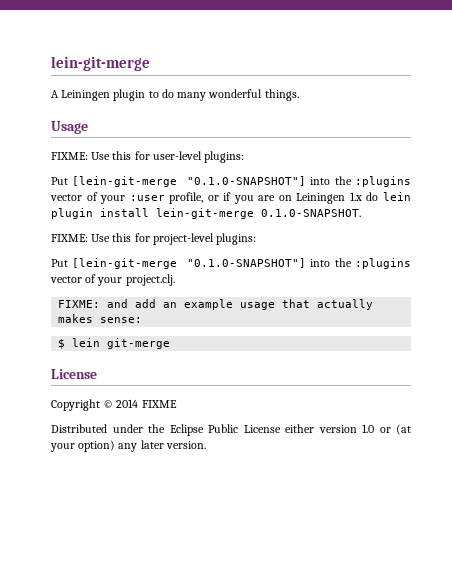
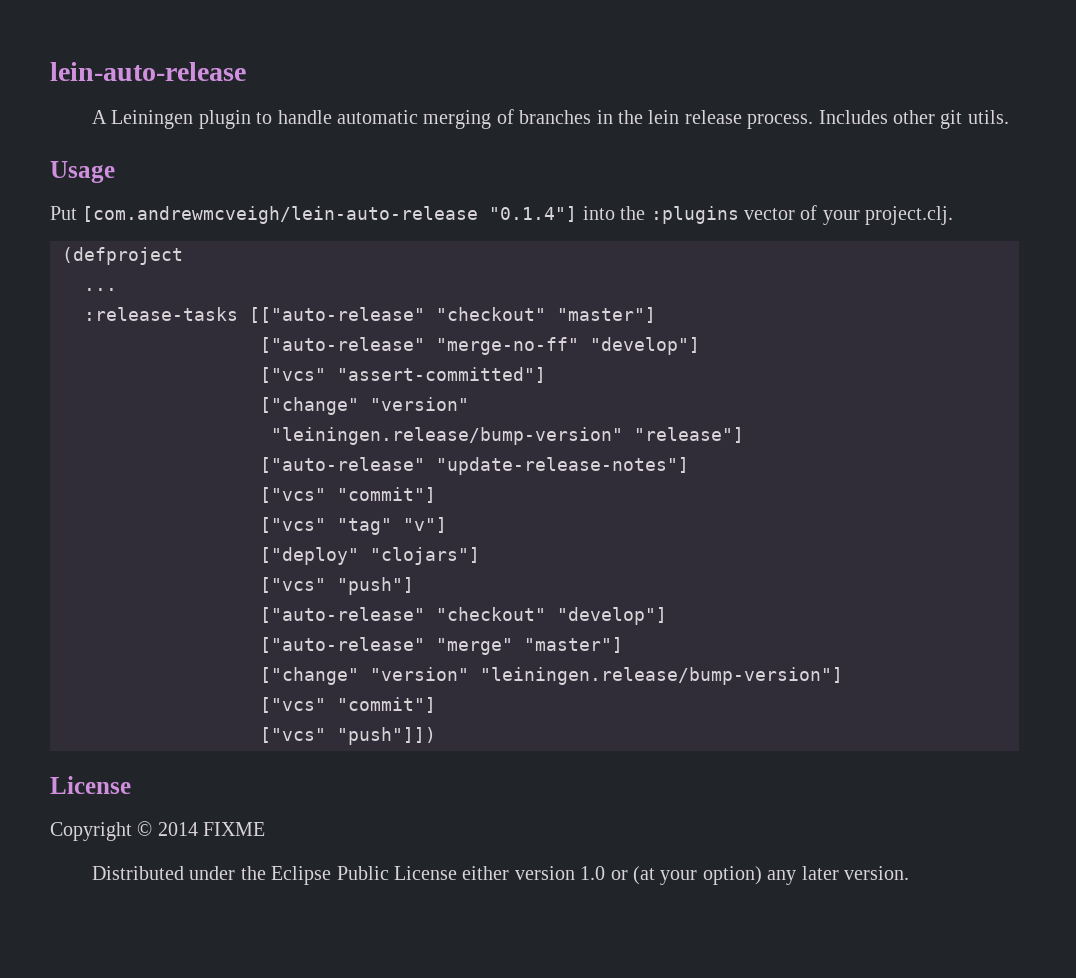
[51,56,150,71] lein-git-merge -> [50,62,246,81] lein-auto-release
[161,89,299,101] [51,121,88,134] [51,151,245,163] [51,176,412,187] [50,192,412,204] [51,208,361,219] [51,233,257,245] [51,258,306,269] do many wonderful things. // Usage // FIXME: Use this for user-level plugins: // Put [lein-git-merge "0.1.0-SNAPSHOT"] into the :plugins vector of your :user profile, or if you are on Leiningen 1.x do lein plugin install lein-git-merge 0.1.0-SNAPSHOT. // FIXME: Use this for project-level plugins: // Put [lein-git-merge "0.1.0-SNAPSHOT"] -> [277,109,1009,129] [50,161,115,183] [50,206,578,224] handle automatic merging of branches in the lein release process. Includes other git utils. // Usage // Put [com.andrewmcveigh/lein-auto-release "0.1.4"]
[58,299,374,310] [58,314,143,323] [58,338,171,349] FIXME: and add an example usage that actually makes sense: // $ lein git-merge -> [62,247,183,265] [84,288,117,291] [84,307,656,323] [260,337,700,355] [260,367,546,383] [260,397,469,415] [271,427,744,445] [260,457,689,475] [260,487,436,503] [260,517,447,535] [260,547,480,565] [260,577,414,595] [260,607,667,625] [260,637,623,655] [260,667,843,685] [260,697,436,713] [260,727,436,745] (defproject // ... // :release-tasks [["auto-release" "checkout" "master"] // ["auto-release" "merge-no-ff" "develop"] // ["vcs" "assert-committed"] // ["change" "version" // "leiningen.release/bump-version" "release"] // ["auto-release" "update-release-notes"] // ["vcs" "commit"] // ["vcs" "tag" "v"] // ["deploy" "clojars"] // ["vcs" "push"] // ["auto-release" "checkout" "develop"] // ["auto-release" "merge" "master"] // ["change" "version" "leiningen.release/bump-version"] // ["vcs" "commit"] // ["vcs" "push"]])

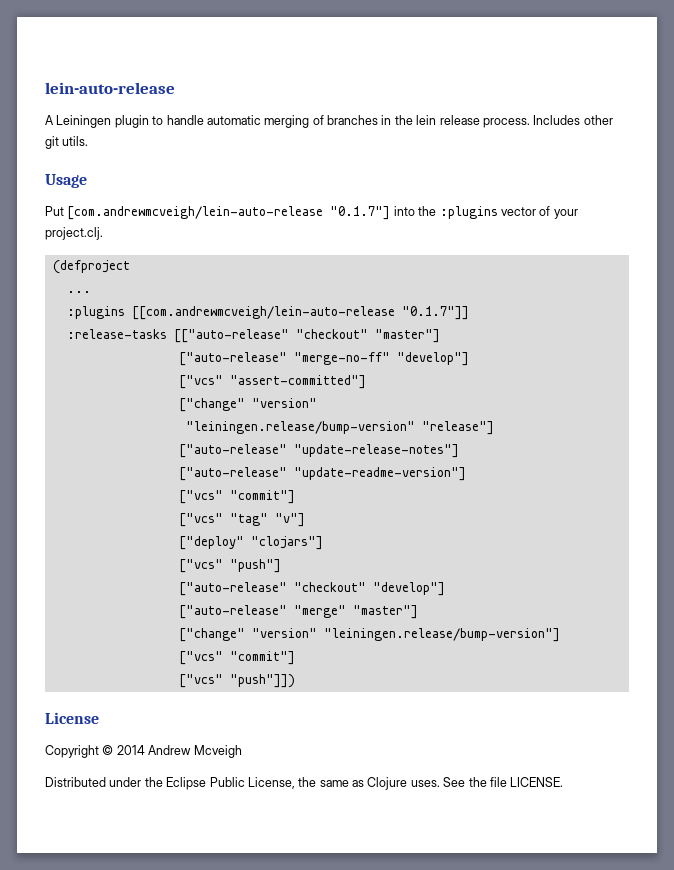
[489,206,578,222] "0.1.4"] -> [330,206,391,220] "0.1.7"]
(117, 289) none -> [66,306,469,320] // :plugins [[com.andrewmcveigh/lein-auto-release "0.1.7"]]
(689, 466) none -> [178,467,466,481] // ["auto-release" "update-readme-version"]
[203,822,266,836] FIXME -> [148,745,242,758] Andrew Mcveigh
[394,866,910,885] License either version 1.0 or (at your option) any later version. -> [247,777,564,790] License, the same as Clojure uses. See the file LICENSE.

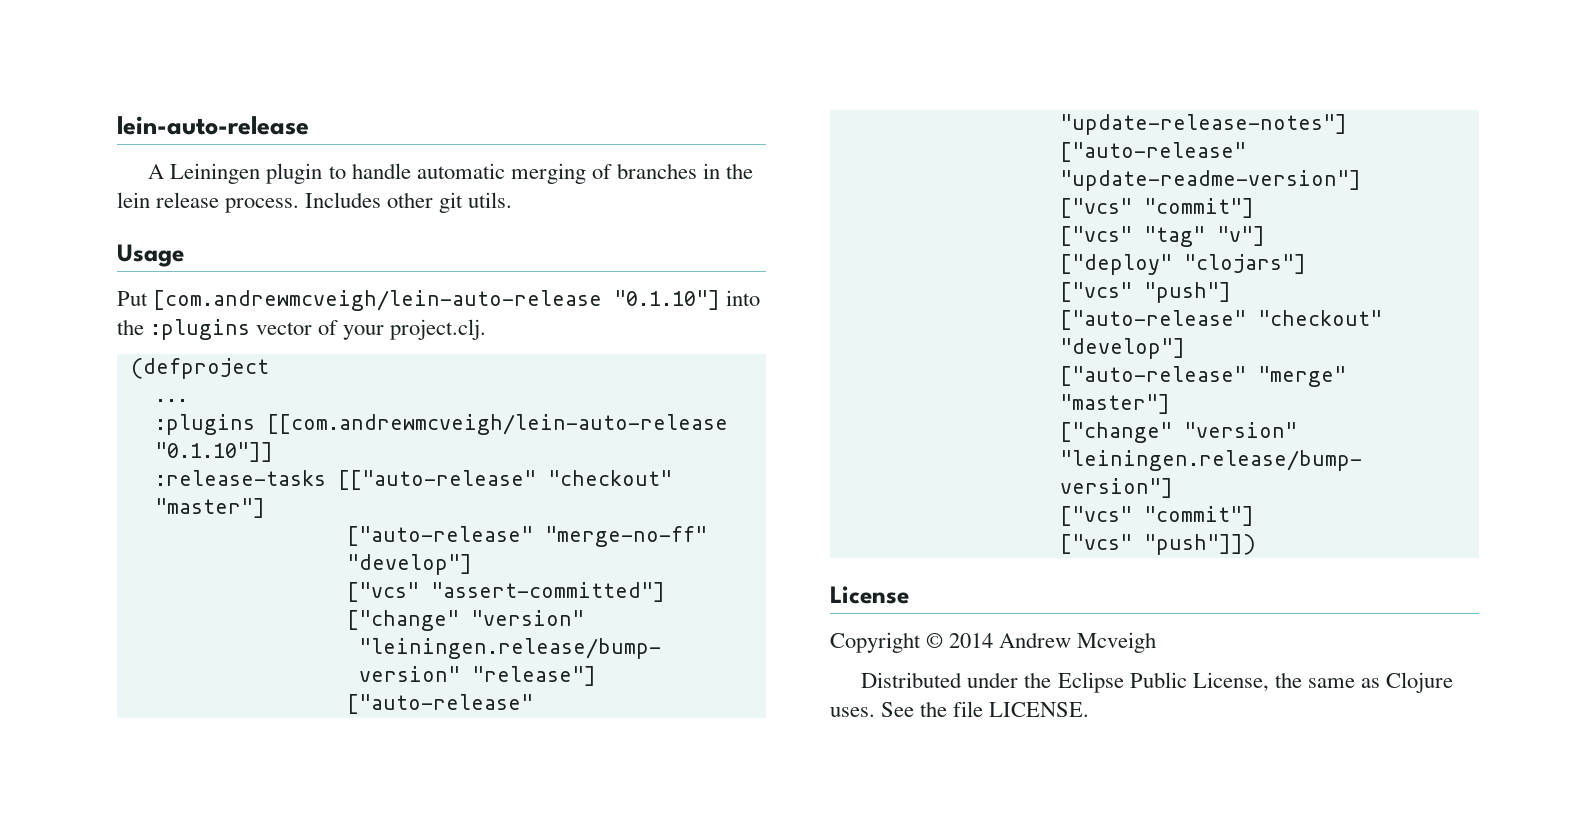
[330,206,391,220] "0.1.7"] -> [614,290,721,310] "0.1.10"]
[401,306,469,320] "0.1.7"]] -> [154,442,273,462] "0.1.10"]]

